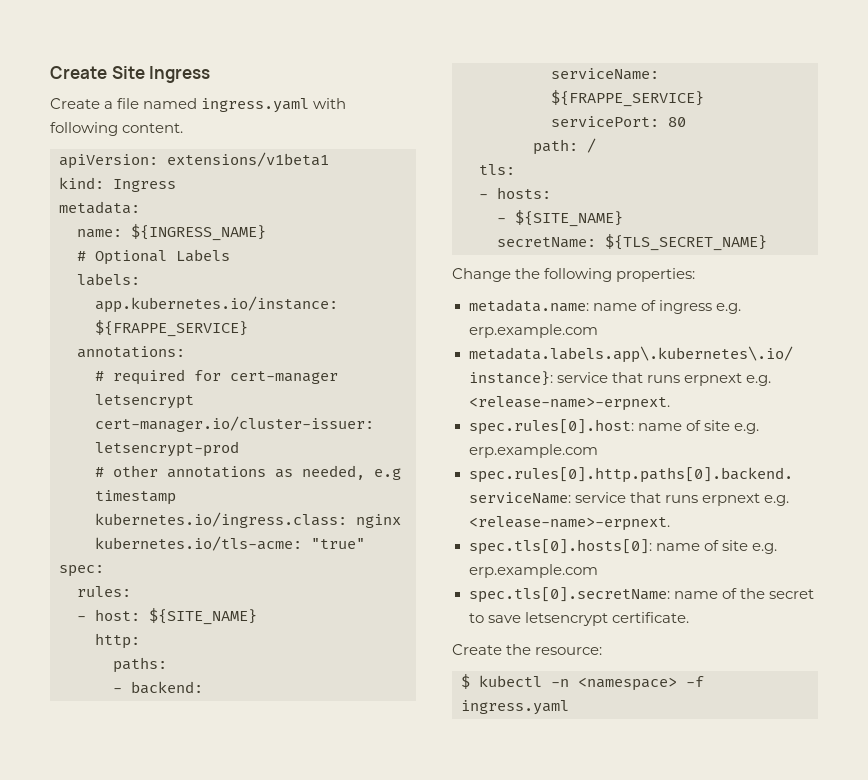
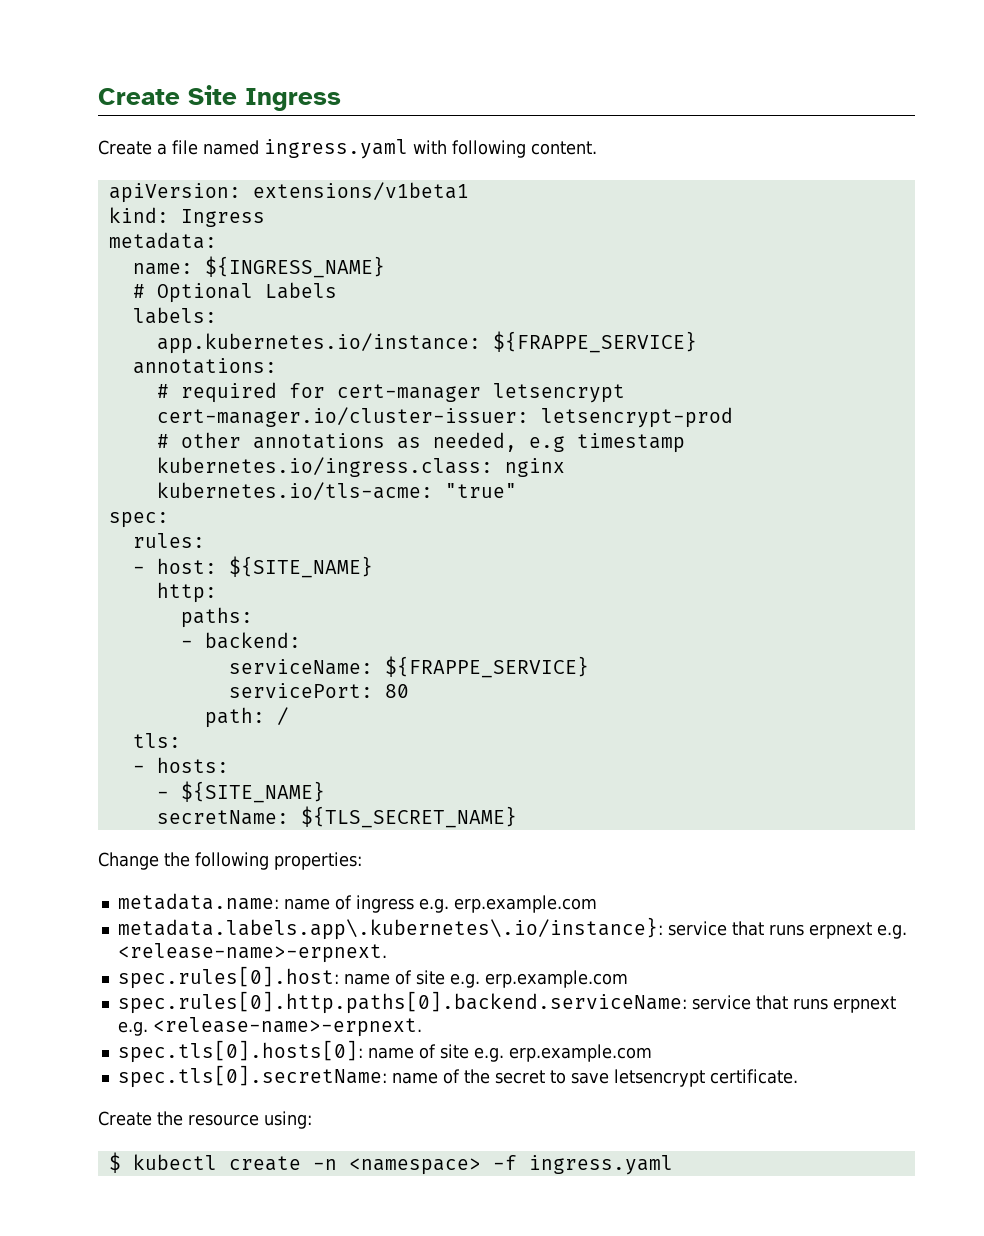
[535,647,603,655] resource: -> [188,1111,312,1129] resource using:
(542, 681) none -> [228,1156,301,1171] create

